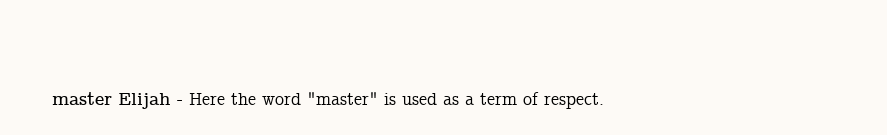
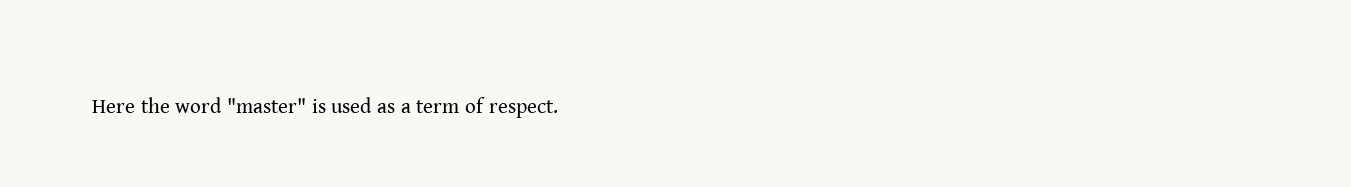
[52,92,183,109] master Elijah - -> (92, 106) none

